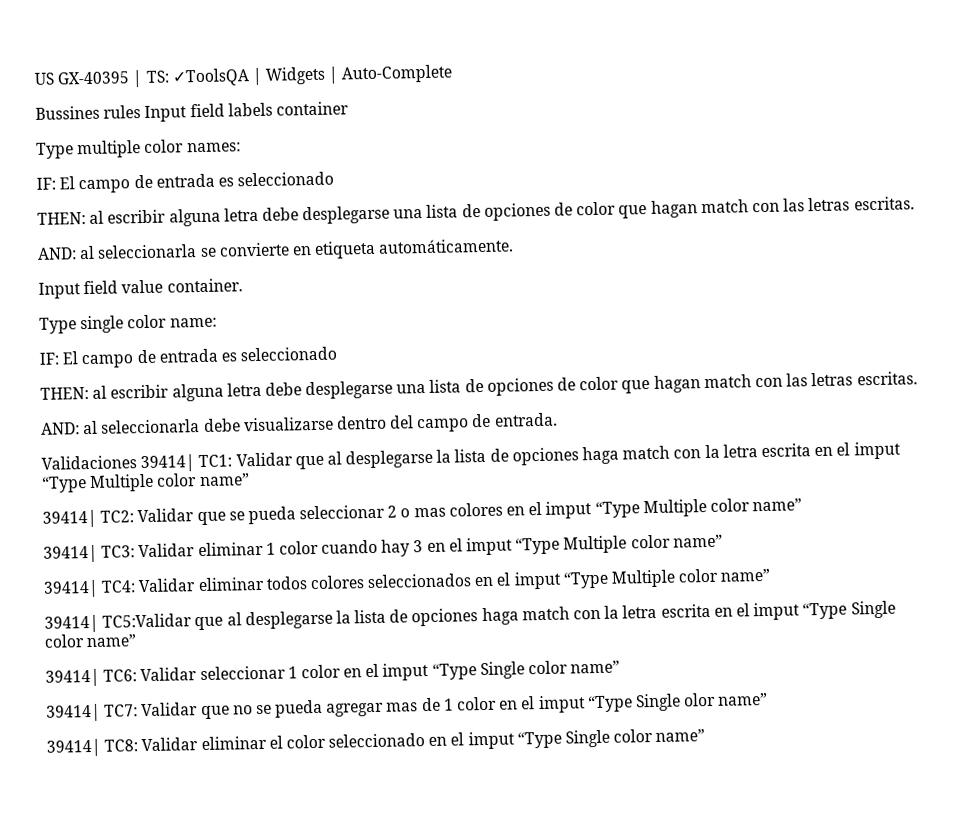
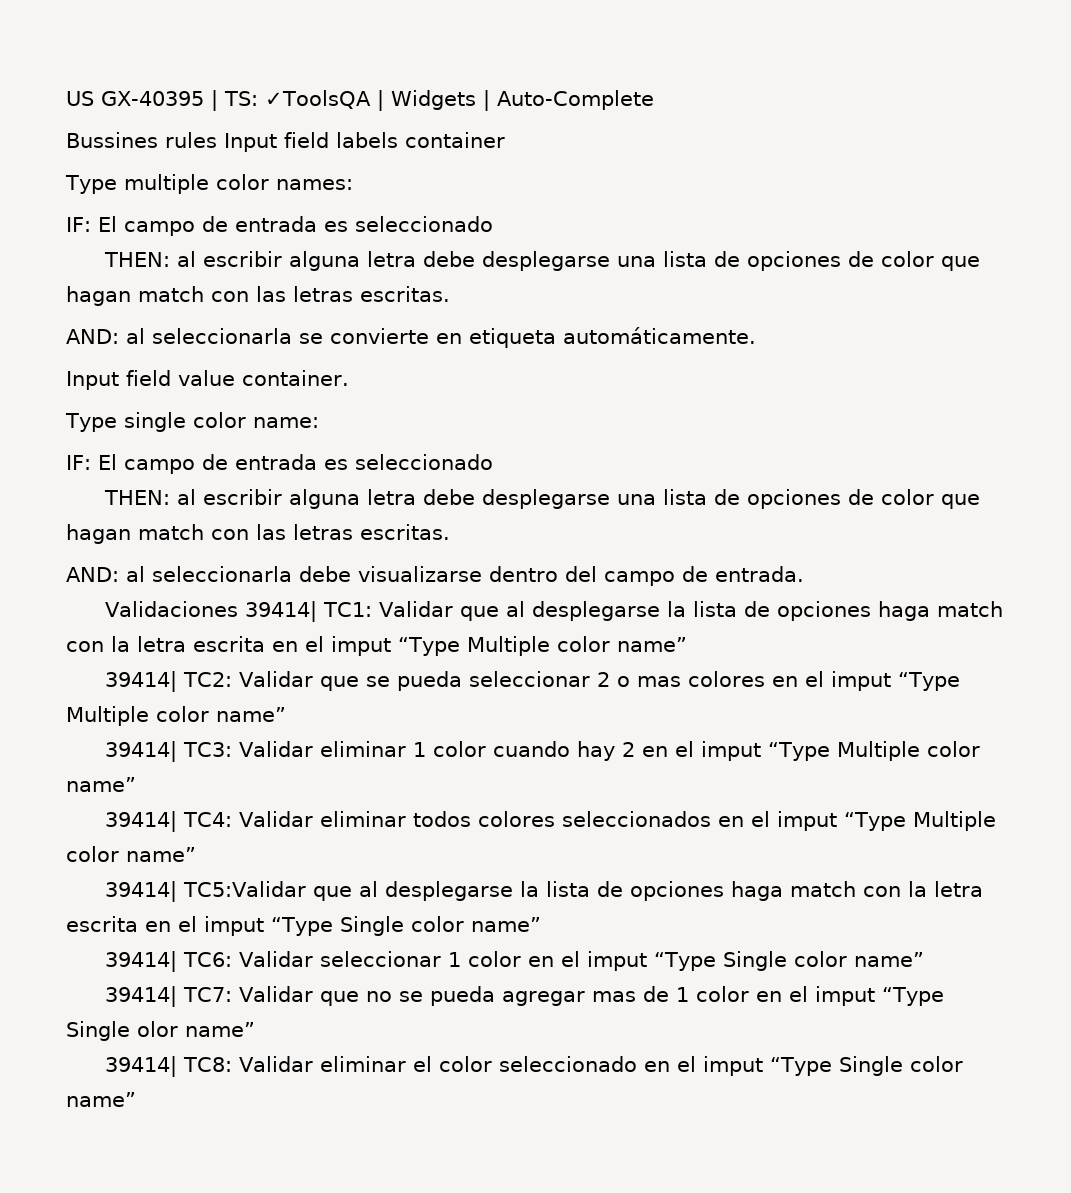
[413,540,424,553] 3 -> [621,742,635,757] 2

